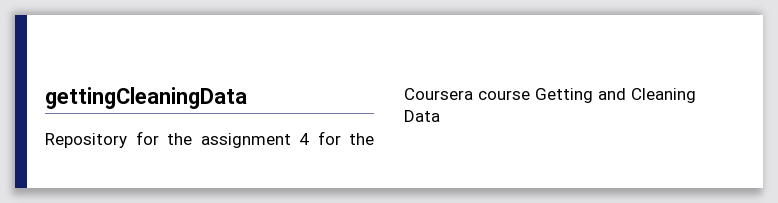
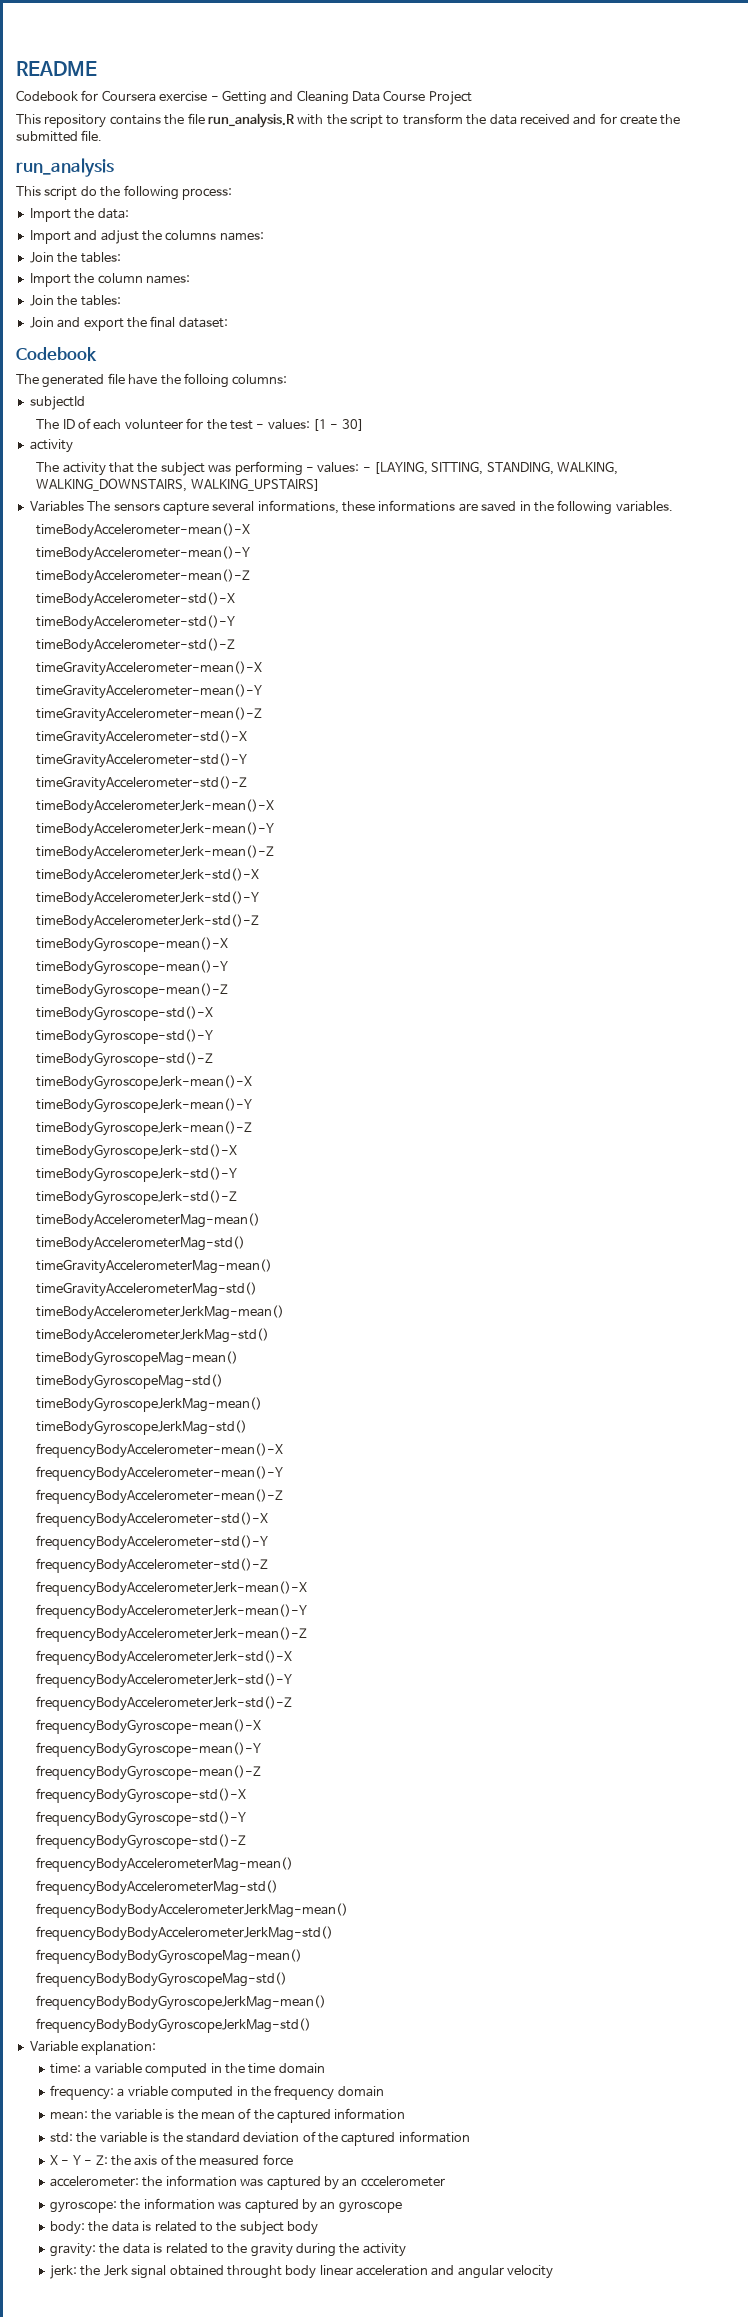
[45,87,247,109] [45,131,374,148] [404,88,696,103] [404,110,440,122] gettingCleaningData // Repository for the assignment 4 for the Coursera course Getting and Cleaning Data -> [16,61,97,76] [16,90,472,105] [16,113,681,128] [16,130,103,142] [16,158,114,177] [16,185,232,200] [29,208,129,222] [29,230,264,244] [29,252,121,263] [29,273,190,287] [29,295,121,306] [29,316,228,331] [16,347,97,361] [16,373,288,388] [29,396,85,410] [36,418,364,431] [29,439,73,453] [36,461,619,476] [36,478,320,492] [29,500,673,515] [36,523,251,538] [36,546,251,561] [36,569,251,584] [36,592,236,607] [36,615,236,630] [36,638,236,653] [36,661,263,676] [36,684,263,699] [36,707,263,722] [36,730,248,745] [36,753,248,768] [36,776,248,791] [36,799,275,814] [36,822,275,837] [36,845,275,860] [36,868,260,883] [36,891,260,906] [36,914,260,929] [36,937,229,952] [36,960,229,975] [36,983,229,998] [36,1006,214,1021] [36,1029,214,1044] [36,1052,214,1067] [36,1075,253,1090] [36,1098,253,1113] [36,1121,253,1136] [36,1144,238,1159] [36,1167,238,1182] [36,1190,238,1205] [36,1213,261,1228] [36,1236,246,1251] [36,1259,273,1274] [36,1282,258,1297] [36,1305,285,1320] [36,1328,270,1343] [36,1351,239,1366] [36,1374,224,1389] [36,1397,263,1412] [36,1420,248,1435] [36,1443,284,1458] [36,1466,284,1481] [36,1489,284,1504] [36,1512,269,1527] [36,1535,269,1550] [36,1558,269,1573] [36,1581,308,1596] [36,1604,308,1619] [36,1627,308,1642] [36,1650,293,1665] [36,1673,293,1688] [36,1696,293,1711] [36,1719,262,1734] [36,1742,262,1757] [36,1765,262,1780] [36,1788,247,1803] [36,1811,247,1826] [36,1834,247,1849] [36,1857,294,1872] [36,1880,279,1895] [36,1903,349,1918] [36,1926,334,1941] [36,1949,303,1964] [36,1972,288,1987] [36,1995,327,2010] [36,2018,312,2033] [29,2041,157,2055] [50,2063,325,2077] [50,2085,384,2100] [50,2108,406,2123] [50,2131,470,2146] [50,2154,293,2166] [50,2175,445,2190] [50,2198,402,2213] [50,2221,319,2235] [50,2243,406,2257] [50,2265,554,2279] README // Codebook for Coursera exercise - Getting and Cleaning Data Course Project // This repository contains the file run_analysis.R with the script to transform the data received and for create the submitted file. // run_analysis // This script do the following process: // Import the data: // Import and adjust the columns names: // Join the tables: // Import the column names: // Join the tables: // Join and export the final dataset: // Codebook // The generated file have the folloing columns: // subjectId // The ID of each volunteer for the test - values: [1 - 30] // activity // The activity that the subject was performing - values: - [LAYING, SITTING, STANDING, WALKING, WALKING_DOWNSTAIRS, WALKING_UPSTAIRS] // Variables The sensors capture several informations, these informations are saved in the following variables. // timeBodyAccelerometer-mean()-X // timeBodyAccelerometer-mean()-Y // timeBodyAccelerometer-mean()-Z // timeBodyAccelerometer-std()-X // timeBodyAccelerometer-std()-Y // timeBodyAccelerometer-std()-Z // timeGravityAccelerometer-mean()-X // timeGravityAccelerometer-mean()-Y // timeGravityAccelerometer-mean()-Z // timeGravityAccelerometer-std()-X // timeGravityAccelerometer-std()-Y // timeGravityAccelerometer-std()-Z // timeBodyAccelerometerJerk-mean()-X // timeBodyAccelerometerJerk-mean()-Y // timeBodyAccelerometerJerk-mean()-Z // timeBodyAccelerometerJerk-std()-X // timeBodyAccelerometerJerk-std()-Y // timeBodyAccelerometerJerk-std()-Z // timeBodyGyroscope-mean()-X // timeBodyGyroscope-mean()-Y // timeBodyGyroscope-mean()-Z // timeBodyGyroscope-std()-X // timeBodyGyroscope-std()-Y // timeBodyGyroscope-std()-Z // timeBodyGyroscopeJerk-mean()-X // timeBodyGyroscopeJerk-mean()-Y // timeBodyGyroscopeJerk-mean()-Z // timeBodyGyroscopeJerk-std()-X // timeBodyGyroscopeJerk-std()-Y // timeBodyGyroscopeJerk-std()-Z // timeBodyAccelerometerMag-mean() // timeBodyAccelerometerMag-std() // timeGravityAccelerometerMag-mean() // timeGravityAccelerometerMag-std() // timeBodyAccelerometerJerkMag-mean() // timeBodyAccelerometerJerkMag-std() // timeBodyGyroscopeMag-mean() // timeBodyGyroscopeMag-std() // timeBodyGyroscopeJerkMag-mean() // timeBodyGyroscopeJerkMag-std() // frequencyBodyAccelerometer-mean()-X // frequencyBodyAccelerometer-mean()-Y // frequencyBodyAccelerometer-mean()-Z // frequencyBodyAccelerometer-std()-X // frequencyBodyAccelerometer-std()-Y // frequencyBodyAccelerometer-std()-Z // frequencyBodyAccelerometerJerk-mean()-X // frequencyBodyAccelerometerJerk-mean()-Y // frequencyBodyAccelerometerJerk-mean()-Z // frequencyBodyAccelerometerJerk-std()-X // frequencyBodyAccelerometerJerk-std()-Y // frequencyBodyAccelerometerJerk-std()-Z // frequencyBodyGyroscope-mean()-X // frequencyBodyGyroscope-mean()-Y // frequencyBodyGyroscope-mean()-Z // frequencyBodyGyroscope-std()-X // frequencyBodyGyroscope-std()-Y // frequencyBodyGyroscope-std()-Z // frequencyBodyAccelerometerMag-mean() // frequencyBodyAccelerometerMag-std() // frequencyBodyBodyAccelerometerJerkMag-mean() // frequencyBodyBodyAccelerometerJerkMag-std() // frequencyBodyBodyGyroscopeMag-mean() // frequencyBodyBodyGyroscopeMag-std() // frequencyBodyBodyGyroscopeJerkMag-mean() // frequencyBodyBodyGyroscopeJerkMag-std() // Variable explanation: // time: a variable computed in the time domain // frequency: a vriable computed in the frequency domain // mean: the variable is the mean of the captured information // std: the variable is the standard deviation of the captured information // X - Y - Z: the axis of the measured force // accelerometer: the information was captured by an cccelerometer // gyroscope: the information was captured by an gyroscope // body: the data is related to the subject body // gravity: the data is related to the gravity during the activity // jerk: the Jerk signal obtained throught body linear acceleration and angular velocity

